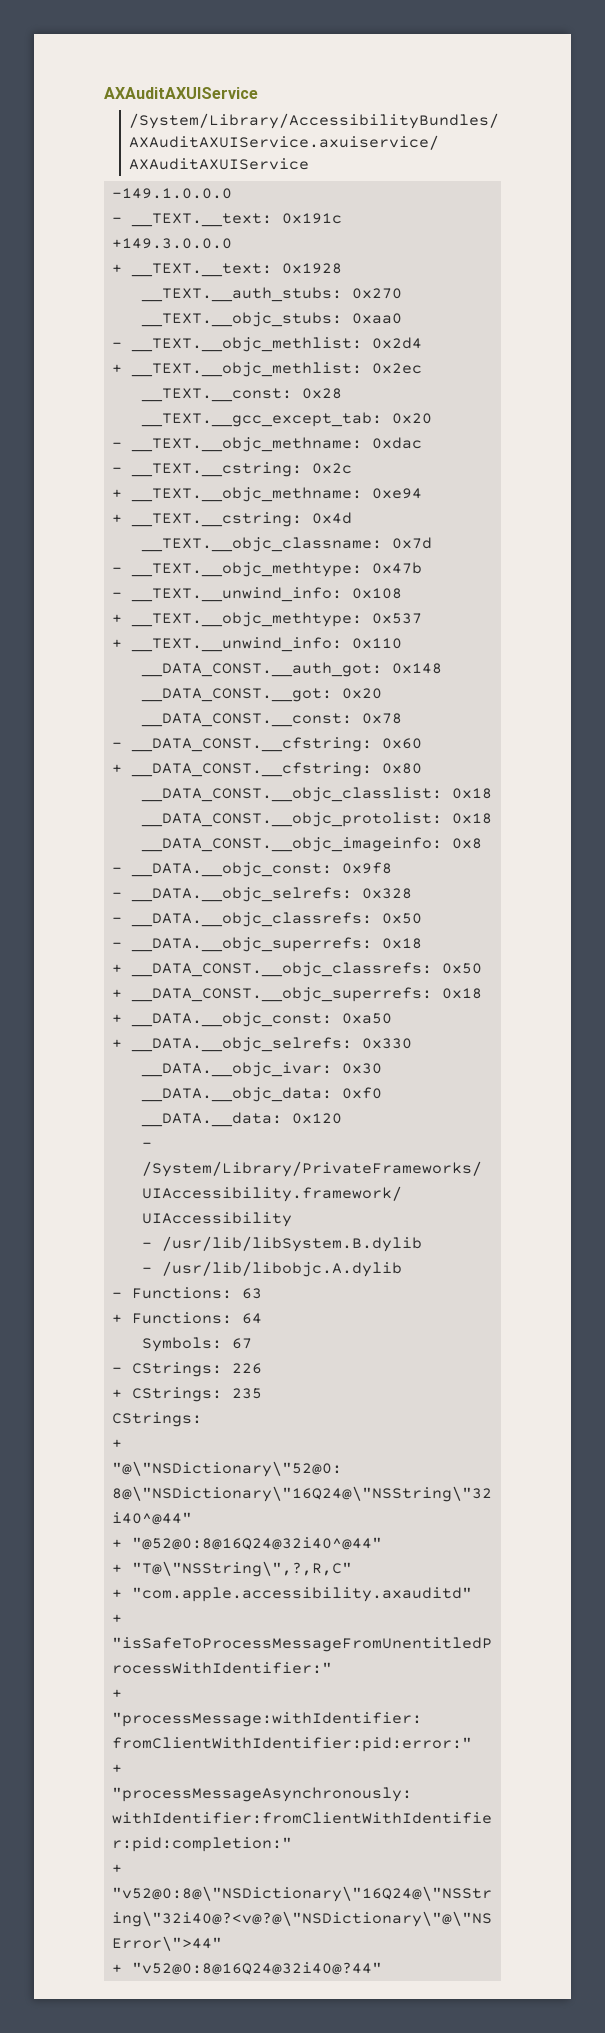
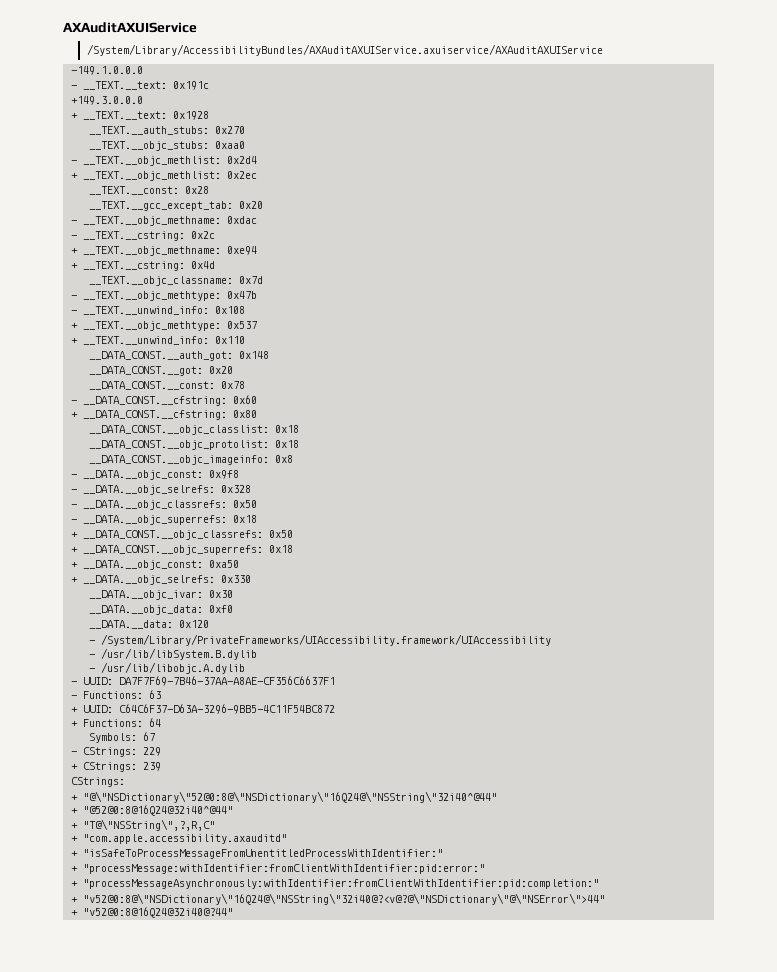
(403, 1269) none -> [70,676,335,686] // - UUID: DA7F7F69-7B46-37AA-A8AE-CF356C6637F1
(263, 1293) none -> [70,704,335,714] // + UUID: C64C6F37-D63A-3296-9BB5-4C11F54BC872
[232,1363,263,1374] 226 -> [142,747,161,756] 229
[232,1388,263,1399] 235 -> [142,762,161,771] 239

